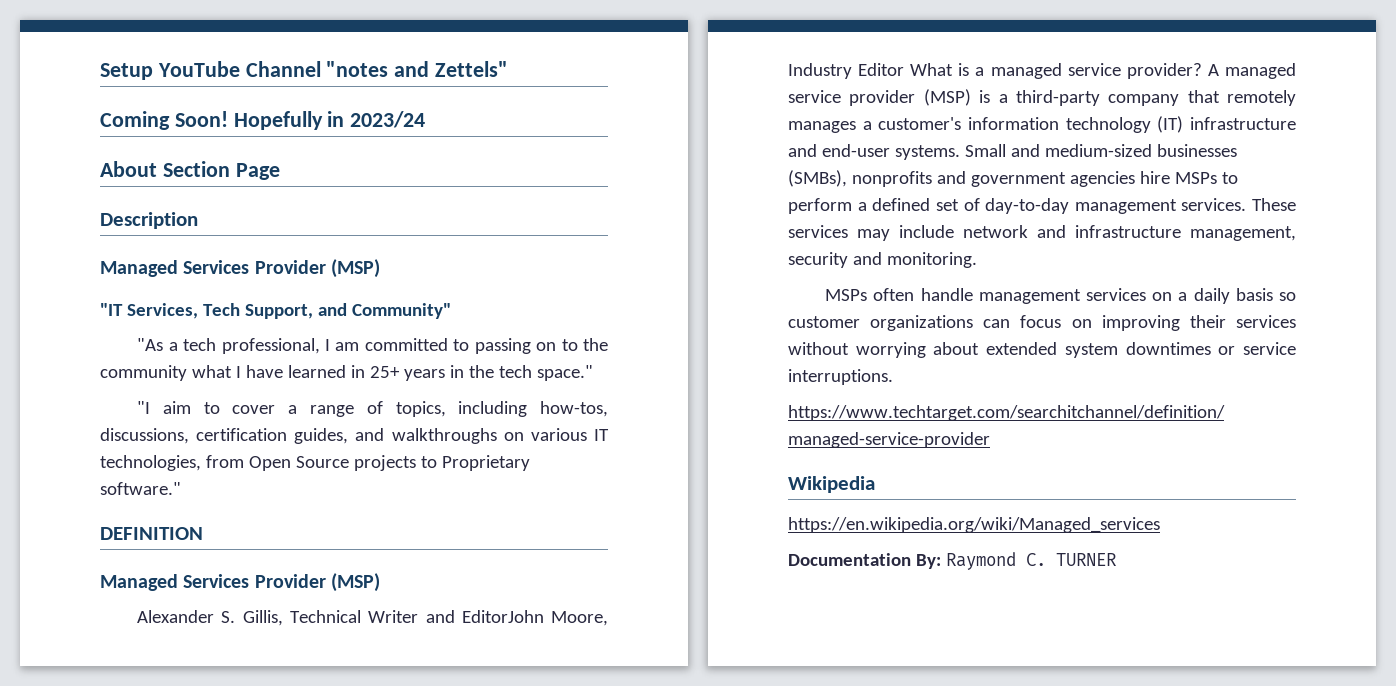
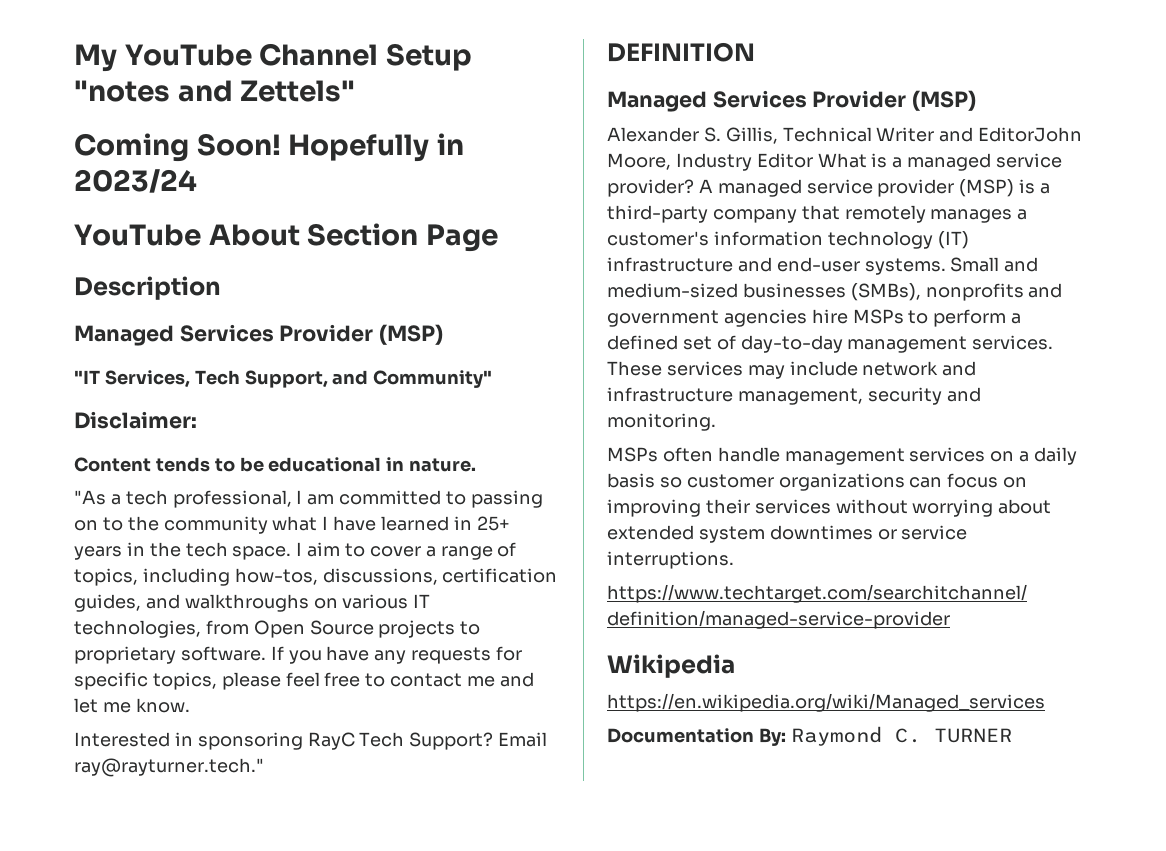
[100,63,153,80] Setup -> [74,44,117,72] My
(321, 69) none -> [385,43,472,71] Setup
(426, 119) none -> [74,224,201,246] YouTube
(451, 311) none -> [74,411,197,429] [74,457,477,472] // Disclaimer: // Content tends to be educational in nature.
[536,365,593,381] [137,401,151,414] space." // "I -> [232,542,303,560] space. I
[441,455,530,471] [100,482,181,495] Proprietary software." -> [74,646,523,664] [74,672,534,690] [74,698,190,713] [74,732,548,750] [74,758,264,777] proprietary software. If you have any requests for specific topics, please feel free to contact me and let me know. // Interested in sponsoring RayC Tech Support? Email ray@rayturner.tech."

